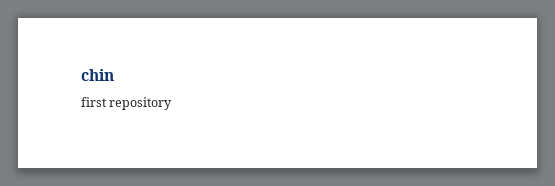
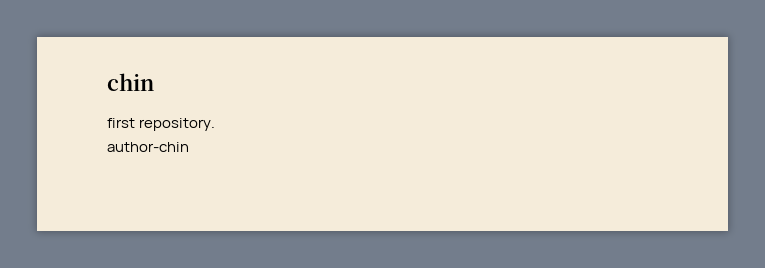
[109,97,173,110] repository -> [139,118,216,131] [107,142,189,152] repository. // author-chin

